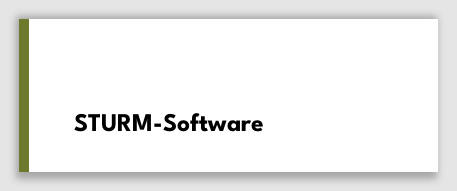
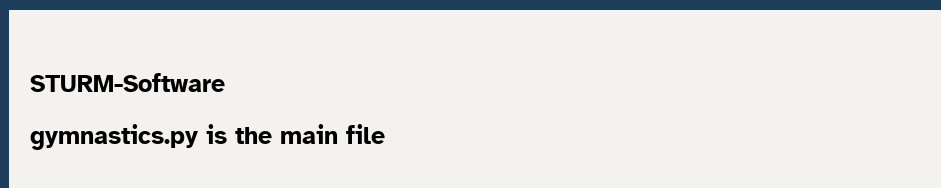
(264, 122) none -> [30,124,385,150] // gymnastics.py is the main file

